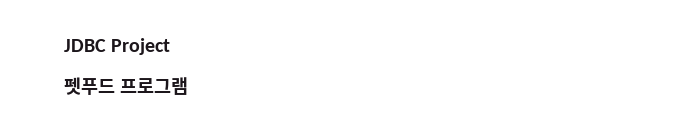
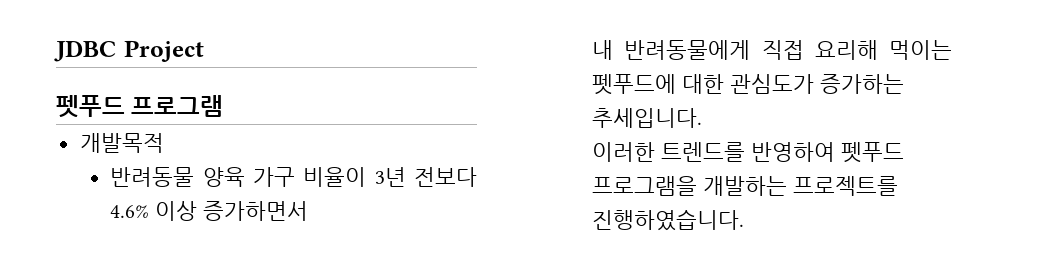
(188, 86) none -> [79,133,164,153] [110,167,477,187] [110,201,308,221] [592,40,952,60] [592,74,904,95] [592,108,703,128] [592,142,904,163] [592,176,898,196] [592,209,745,231] // 개발목적 // 반려동물 양육 가구 비율이 3년 전보다 4.6% 이상 증가하면서 // 내 반려동물에게 직접 요리해 먹이는 펫푸드에 대한 관심도가 증가하는 추세입니다. // 이러한 트렌드를 반영하여 펫푸드 프로그램을 개발하는 프로젝트를 진행하였습니다.

